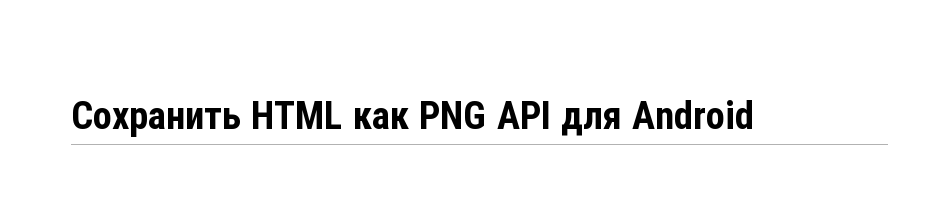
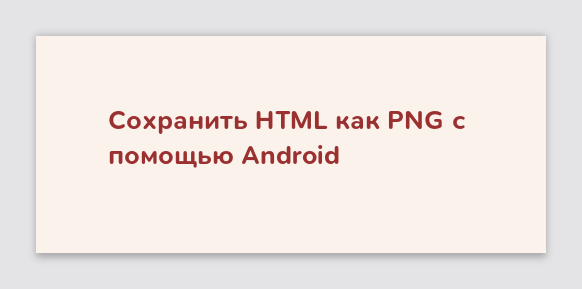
[496,101,622,136] API для -> [451,116,466,129] [108,151,234,168] с помощью

